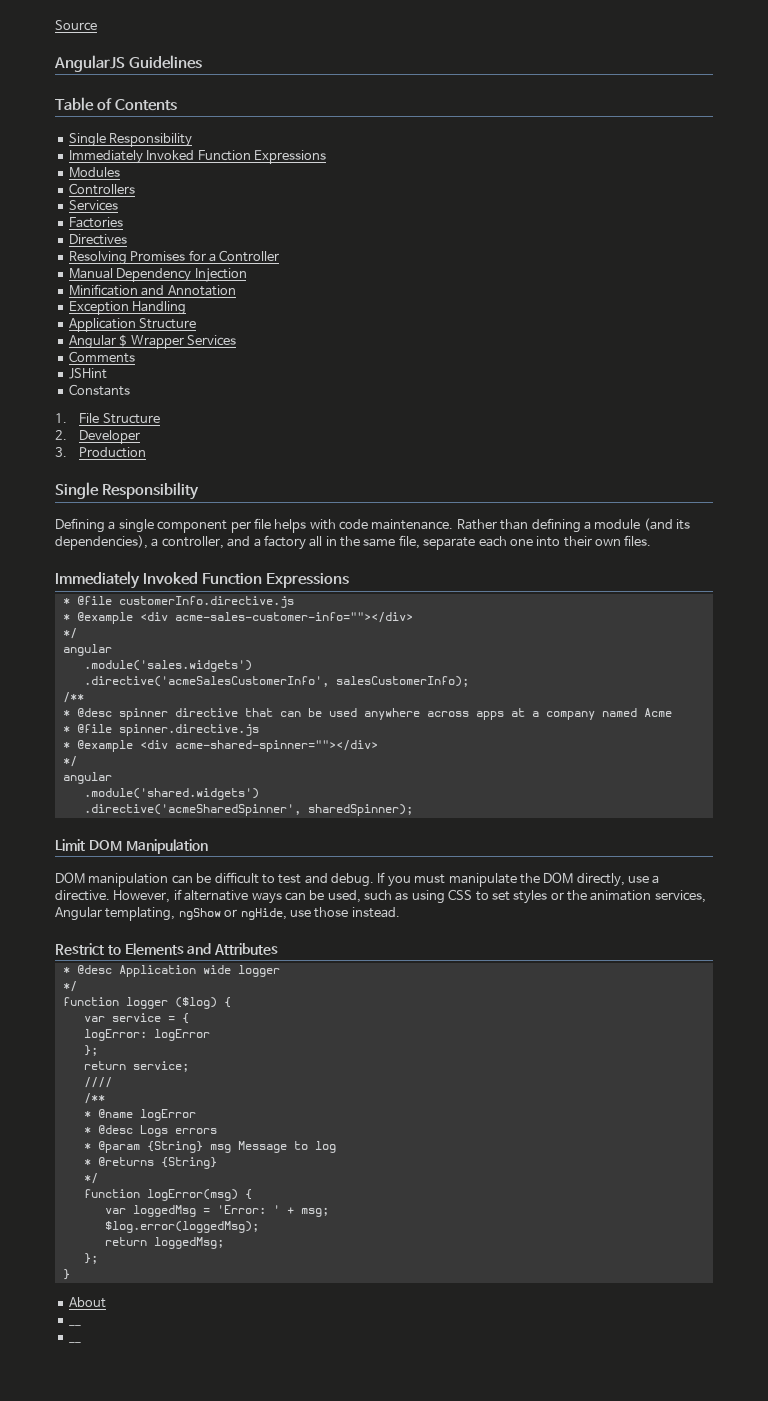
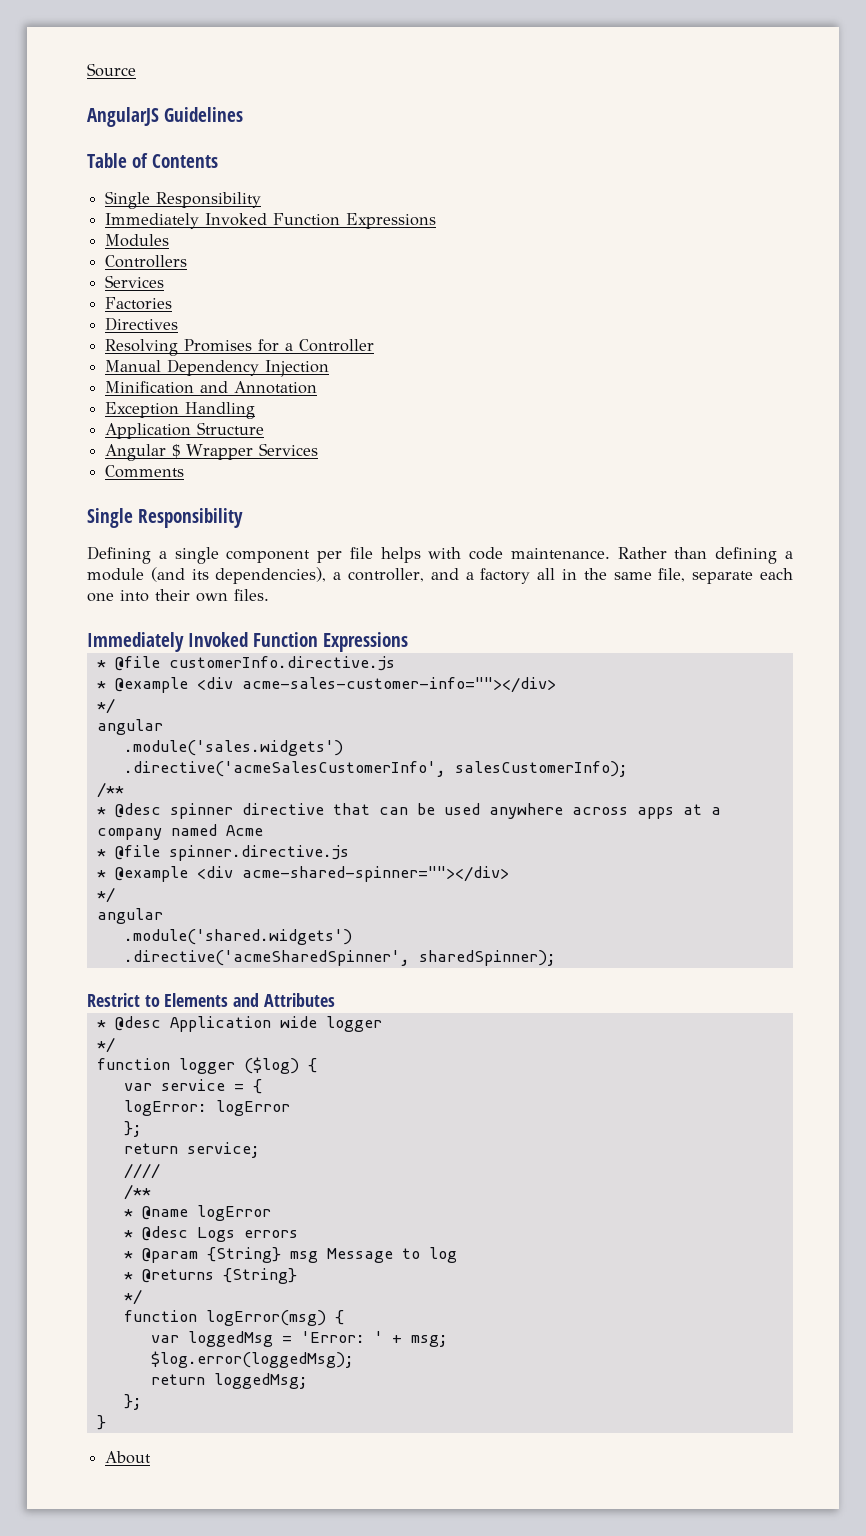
[68,368,107,379] [68,384,130,396] [55,413,160,424] [55,430,141,444] [55,447,147,458] // JSHint // Constants // 1. File Structure // 2. Developer // 3. Production -> (185, 471) none
[55,839,208,854] [55,872,660,887] [55,889,706,904] [55,907,400,921] // Limit DOM Manipulation // DOM manipulation can be difficult to test and debug. If you must manipulate the DOM directly, use a directive. However, if alternative ways can be used, such as using CSS to set styles or the animation services, Angular templating, ngShow or ngHide, use those instead. -> (556, 958) none
[68,1324,81,1326] [68,1341,81,1343] // __ // __ -> (152, 1457) none

